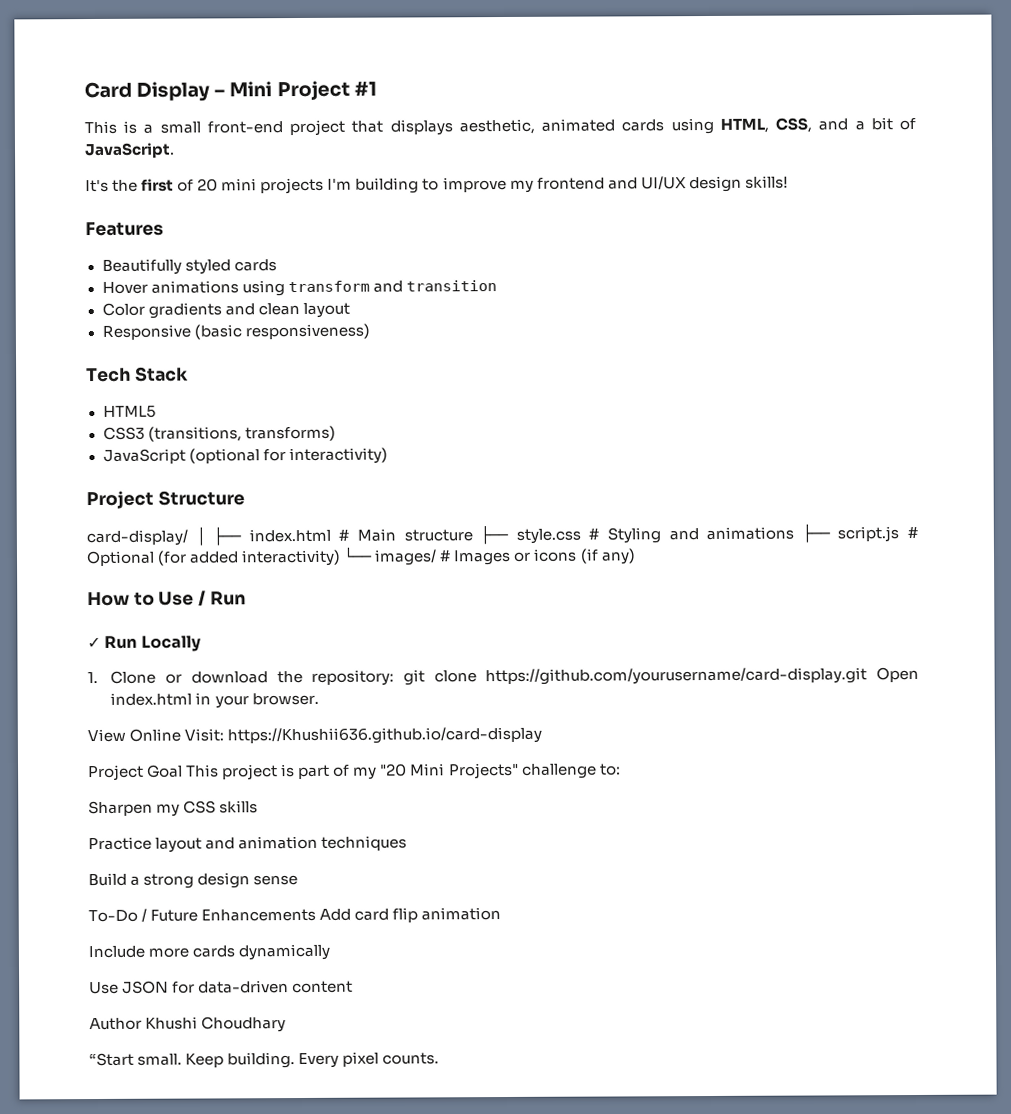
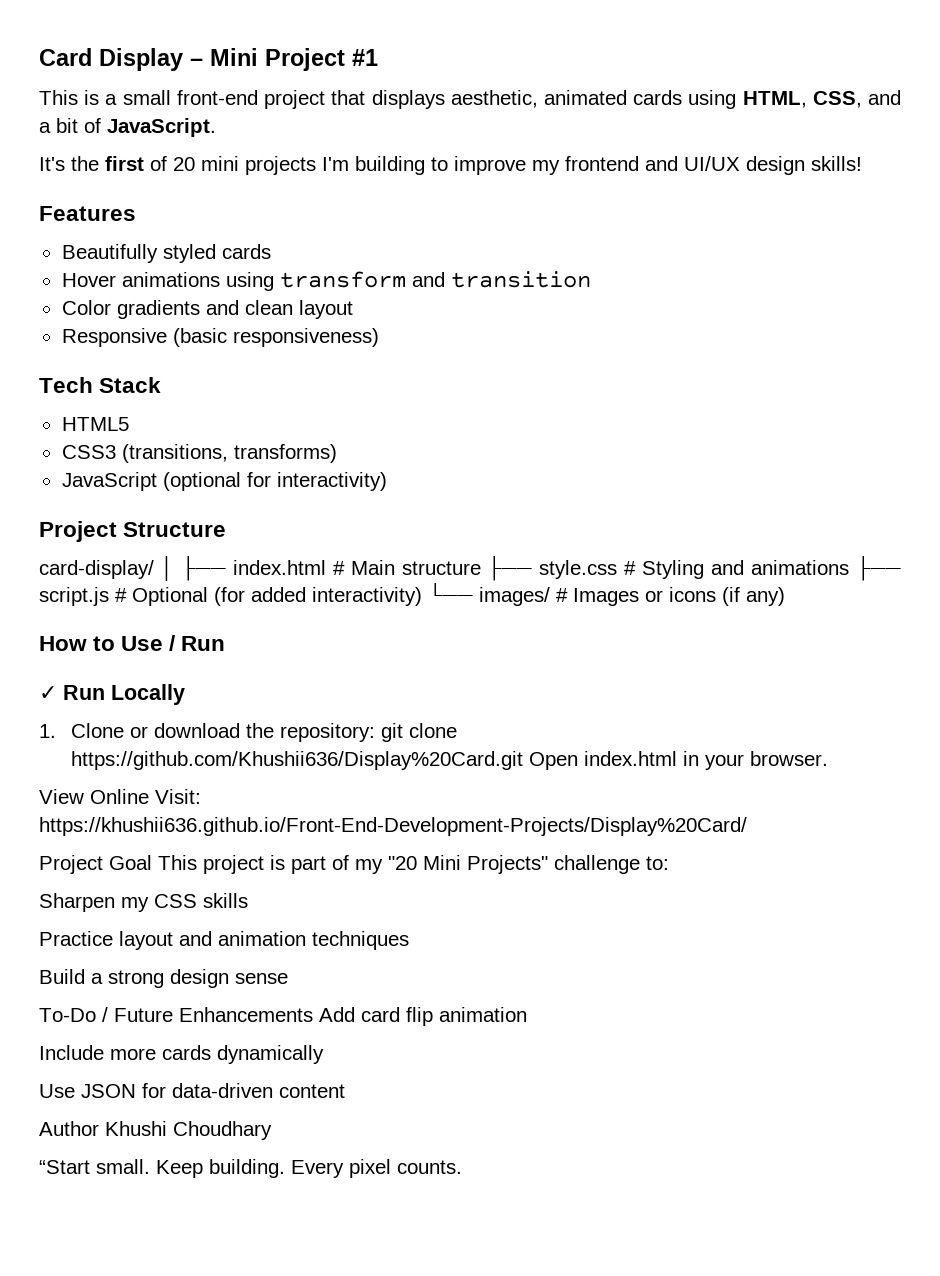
[485,667,868,686] https://github.com/yourusername/card-display.git -> [70,751,523,770] https://github.com/Khushii636/Display%20Card.git
[227,726,543,745] https://Khushii636.github.io/card-display -> [39,817,747,836] https://khushii636.github.io/Front-End-Development-Projects/Display%20Card/

